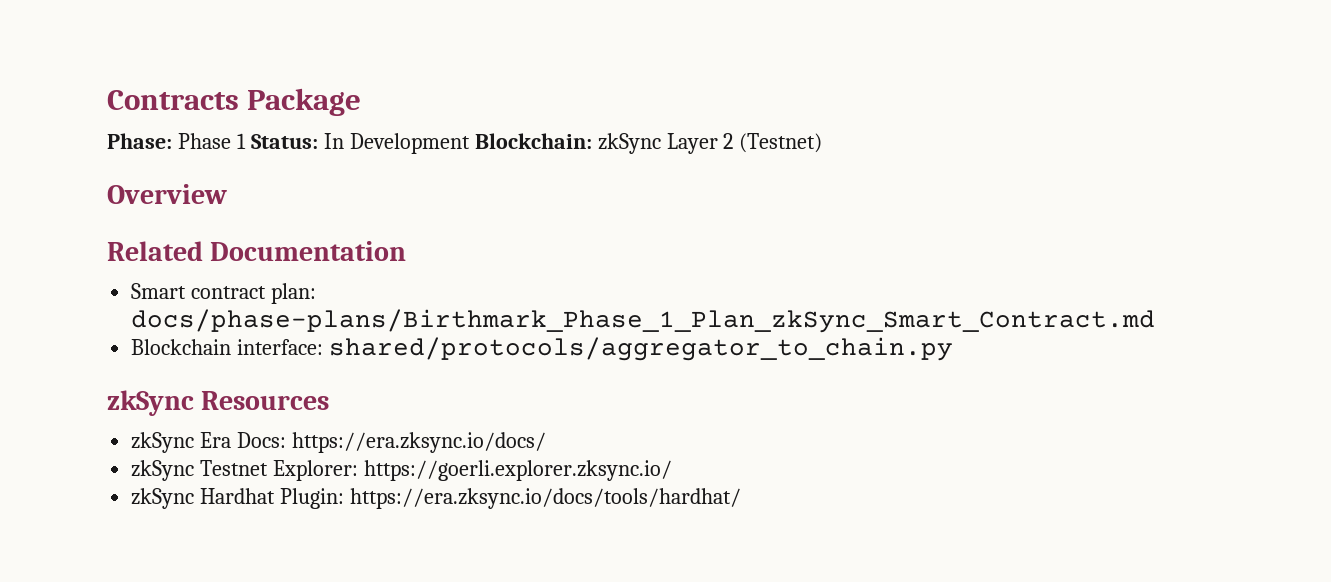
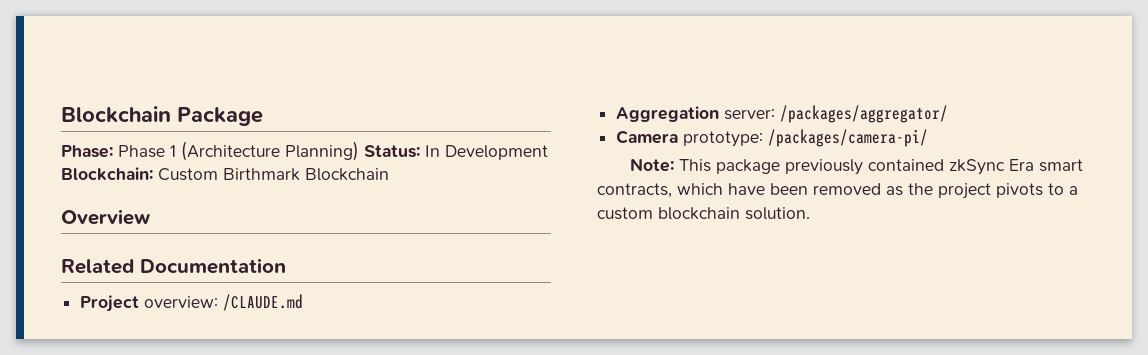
[107,90,239,110] Contracts -> [61,106,171,123] Blockchain
(246, 141) none -> [181,141,359,161] (Architecture Planning)
[597,133,823,154] zkSync Layer 2 (Testnet) -> [158,168,389,181] Custom Birthmark Blockchain
[131,283,317,304] [131,309,1156,333] [131,337,954,361] [107,390,330,416] [131,432,547,453] [131,460,673,481] [131,488,742,509] Smart contract plan: docs/phase-plans/Birthmark_Phase_1_Plan_zkSync_Smart_Contract.md // Blockchain interface: shared/protocols/aggregator_to_chain.py // zkSync Resources // zkSync Era Docs: https://era.zksync.io/docs/ // zkSync Testnet Explorer: https://goerli.explorer.zksync.io/ // zkSync Hardhat Plugin: https://era.zksync.io/docs/tools/hardhat/ -> [80,294,304,312] [616,105,949,123] [616,129,929,147] [629,158,1083,175] [597,183,1078,199] [597,207,810,220] Project overview: /CLAUDE.md // Aggregation server: /packages/aggregator/ // Camera prototype: /packages/camera-pi/ // Note: This package previously contained zkSync Era smart contracts, which have been removed as the project pivots to a custom blockchain solution.

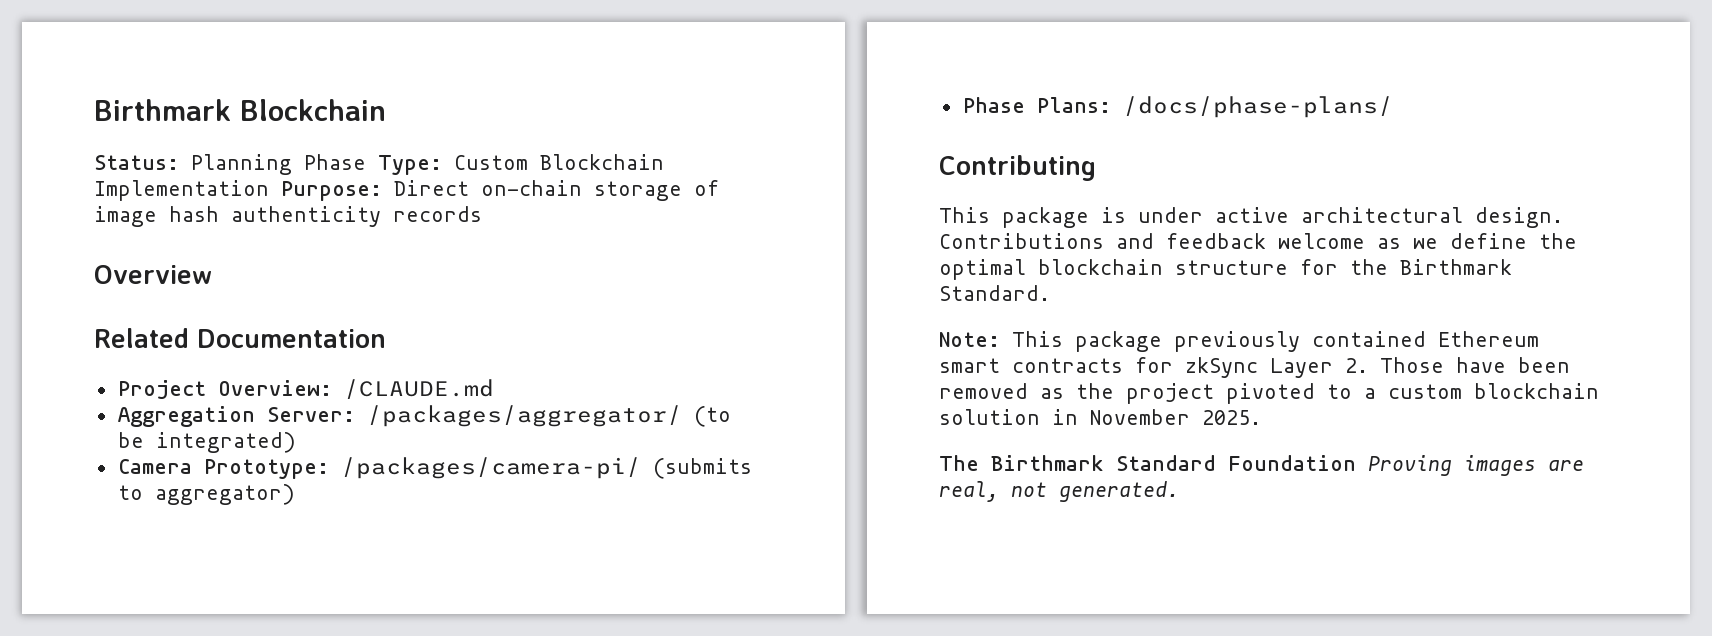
[61,106,263,126] [61,141,548,161] [61,167,389,181] Blockchain Package // Phase: Phase 1 (Architecture Planning) Status: In Development Blockchain: Custom Birthmark Blockchain -> [94,99,386,121] [94,154,664,175] [94,180,719,201] [94,206,482,227] Birthmark Blockchain // Status: Planning Phase Type: Custom Blockchain Implementation Purpose: Direct on-chain storage of image hash authenticity records
[144,296,219,308] overview: -> [217,380,332,396] Overview:
[724,109,776,120] server: -> [266,407,355,422] Server:
(949, 114) none -> [693,406,731,427] [117,432,296,453] (to be integrated)
[683,131,764,147] prototype: -> [203,459,329,479] Prototype:
(929, 138) none -> [652,458,752,479] [117,484,295,505] [962,96,1393,118] [939,155,1096,181] [939,207,1563,228] [939,233,1577,249] [939,259,1512,280] [939,285,1050,301] (submits to aggregator) // Phase Plans: /docs/phase-plans/ // Contributing // This package is under active architectural design. Contributions and feedback welcome as we define the optimal blockchain structure for the Birthmark Standard.
[948,159,1083,175] [597,183,723,198] zkSync Era smart contracts, which -> [1438,331,1539,347] [939,357,1444,378] Ethereum smart contracts for zkSync Layer 2. Those
[996,183,1043,198] pivots -> [1226,383,1315,404] pivoted
[745,207,810,220] solution. -> [939,409,1261,425] [939,455,1584,476] [939,481,1179,502] solution in November 2025. // The Birthmark Standard Foundation Proving images are real, not generated.

